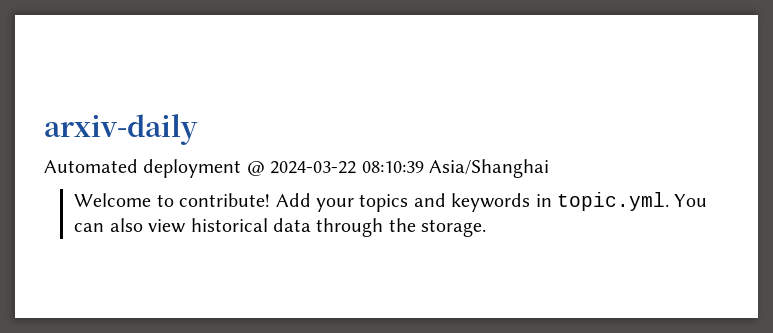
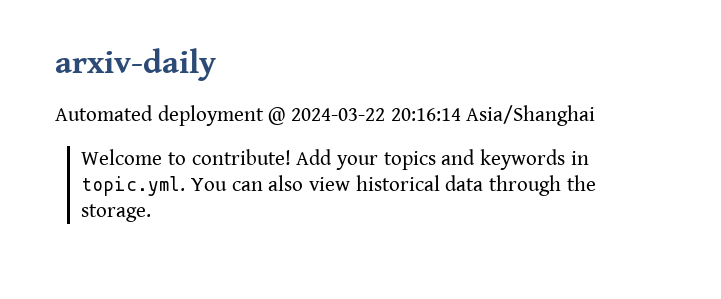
[361,161,424,173] 08:10:39 -> [390,108,461,121] 20:16:14

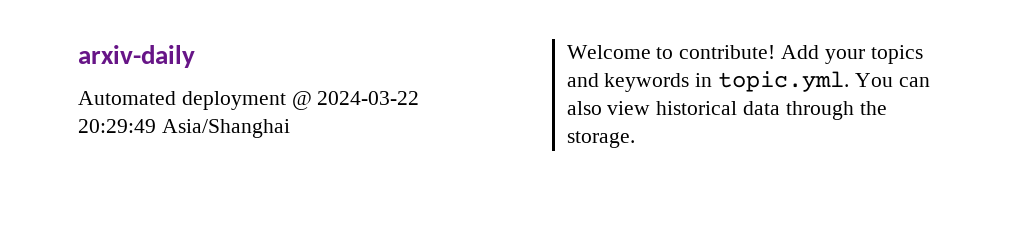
[390,108,461,121] 20:16:14 -> [78,119,156,133] 20:29:49

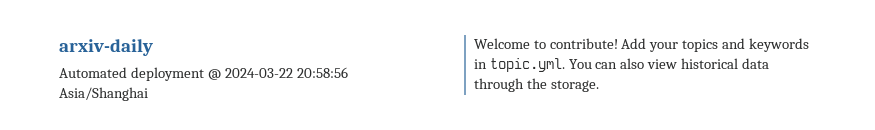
[78,119,156,133] 20:29:49 -> [296,67,348,78] 20:58:56

